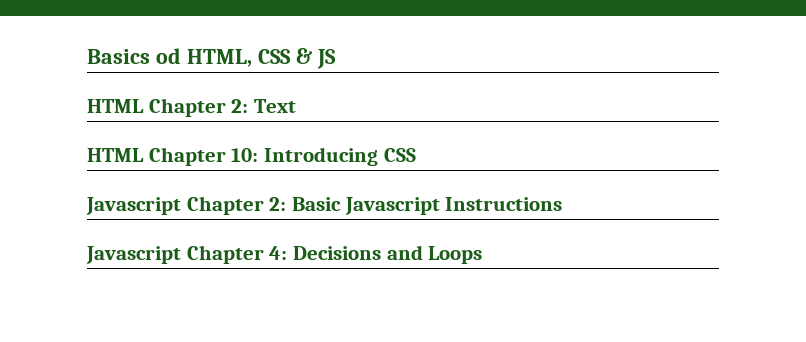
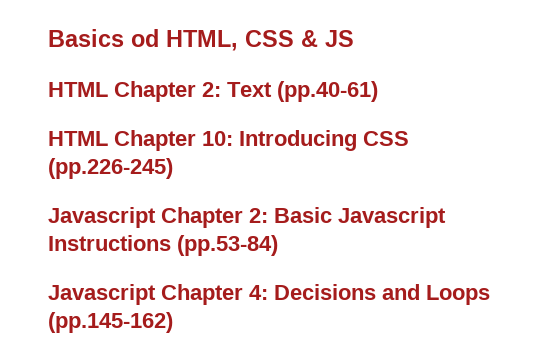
(297, 106) none -> [277,81,378,102] (pp.40-61)
(416, 155) none -> [48,158,173,179] (pp.226-245)
(563, 204) none -> [177,235,278,256] (pp.53-84)
(483, 255) none -> [48,312,173,333] (pp.145-162)

